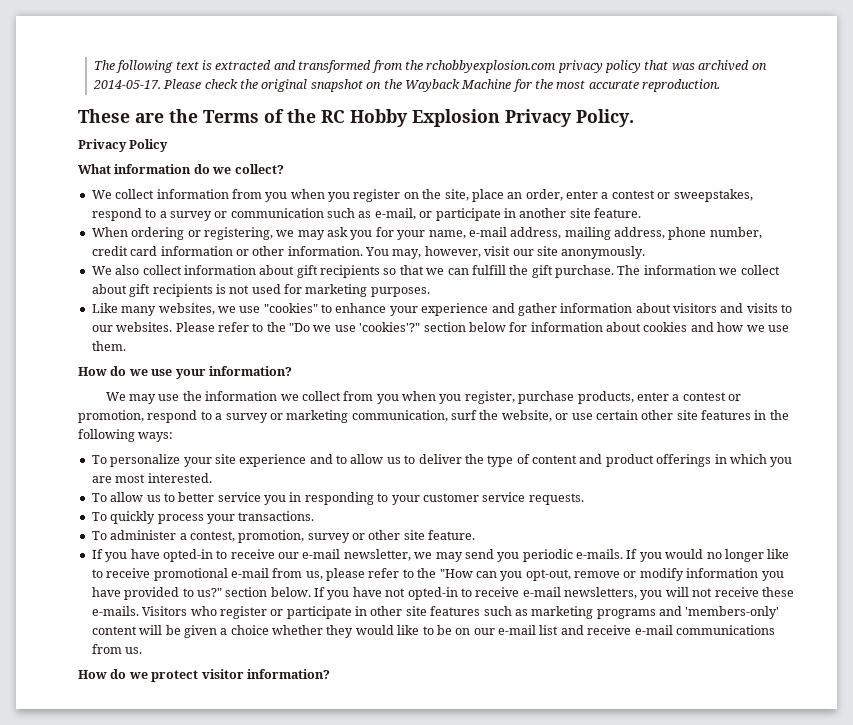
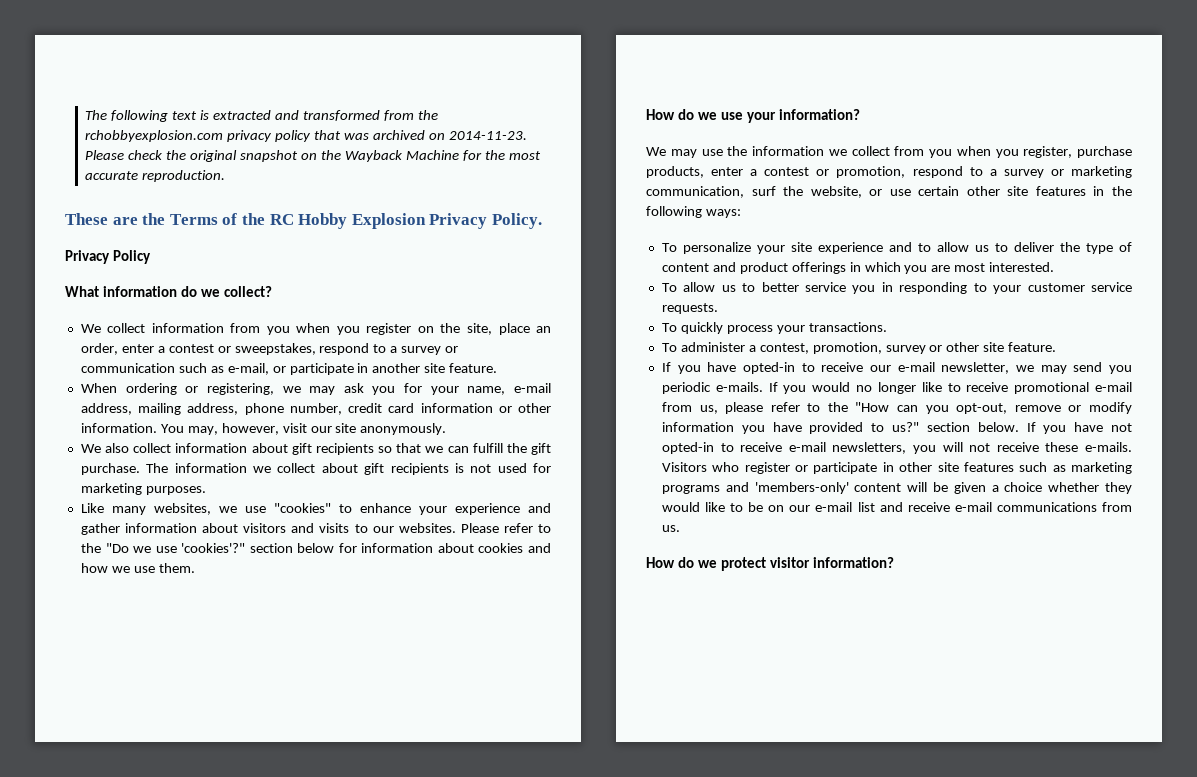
[92,80,161,89] 2014-05-17. -> [448,131,527,140] 2014-11-23.

